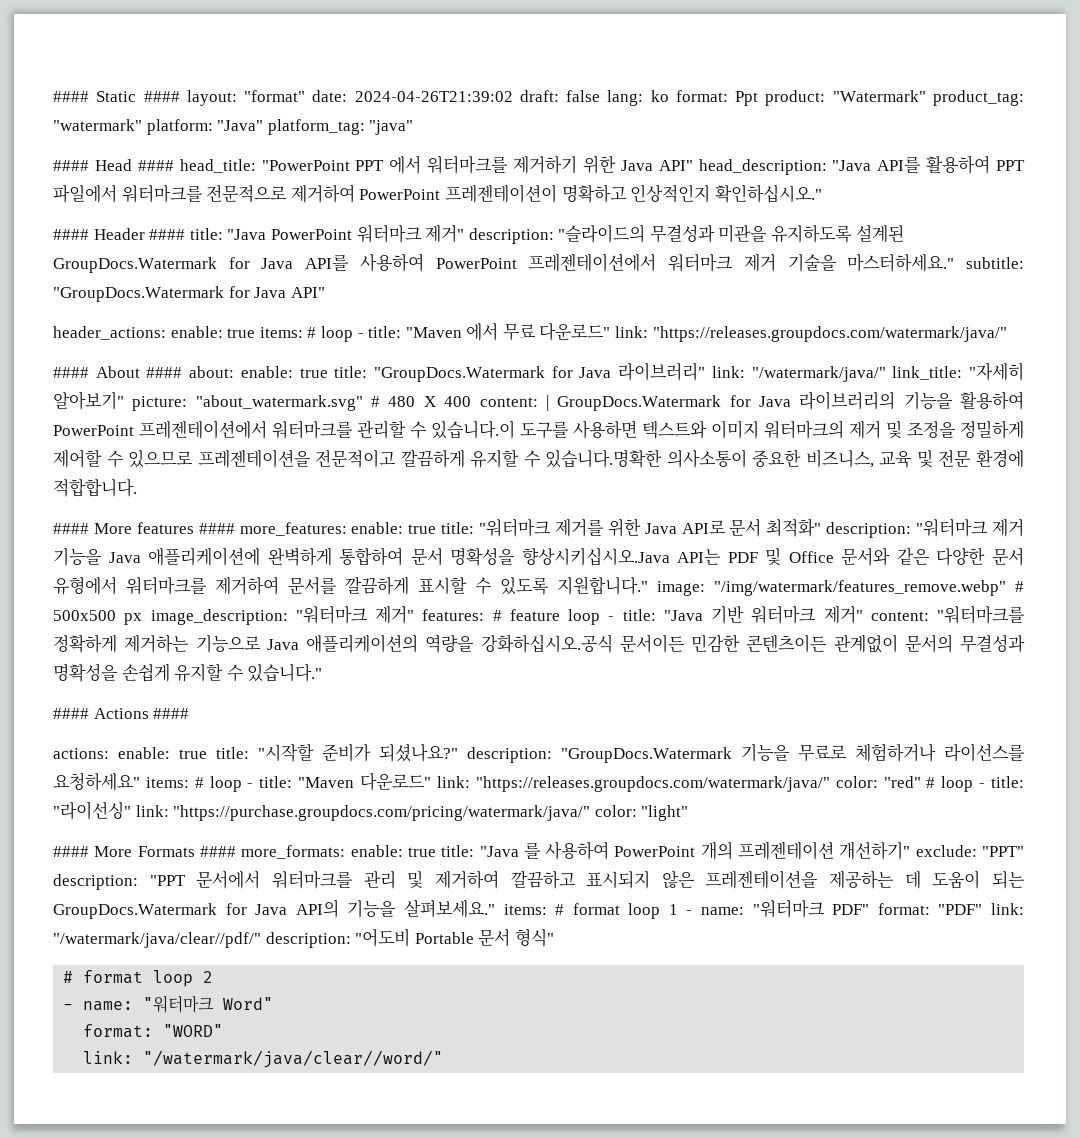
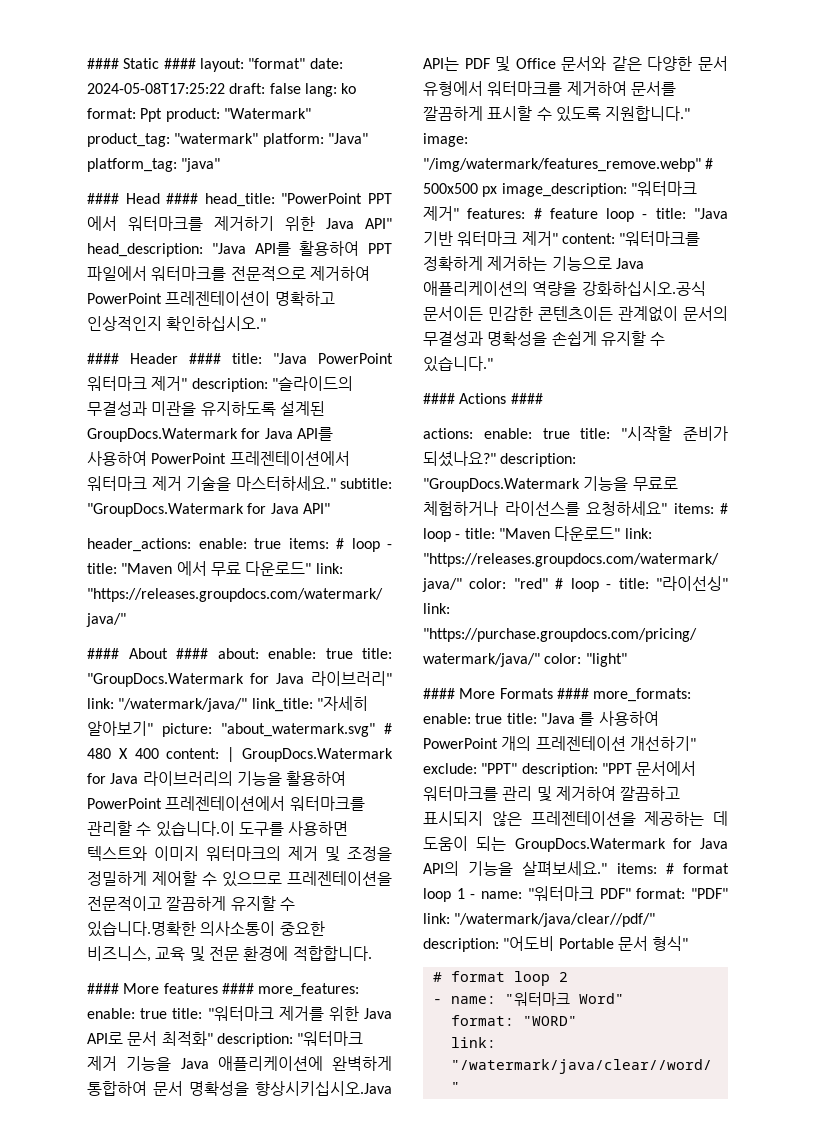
[354,91,513,102] 2024-04-26T21:39:02 -> [87,83,225,94] 2024-05-08T17:25:22

